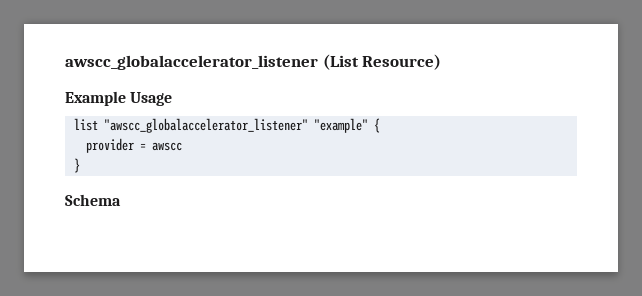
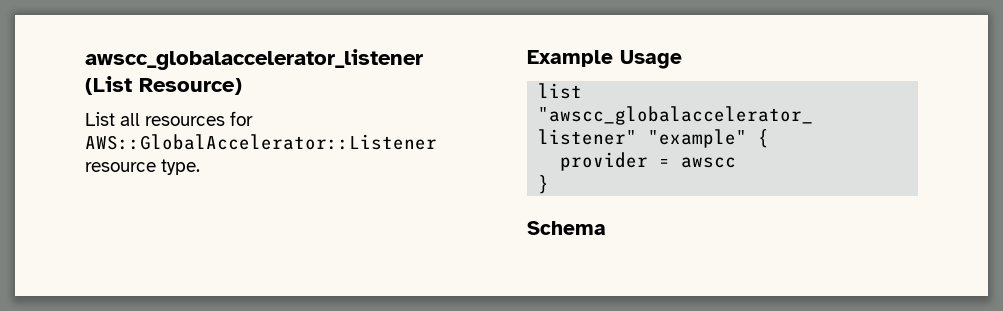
(442, 62) none -> [85,111,254,126] [85,134,437,150] [85,159,201,175] // List all resources for AWS::GlobalAccelerator::Listener resource type.

